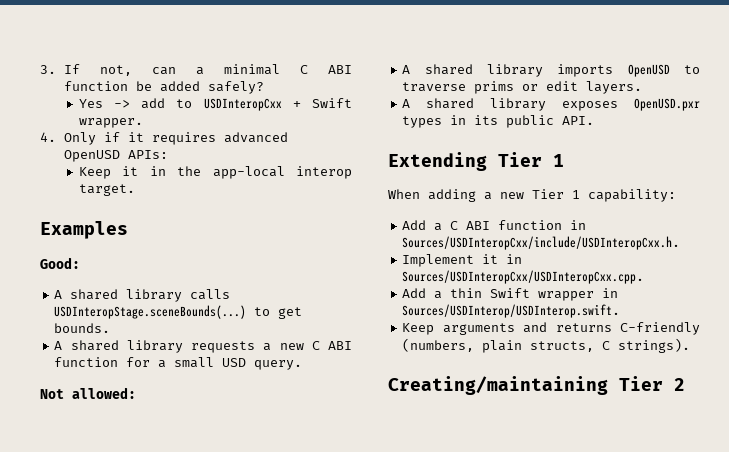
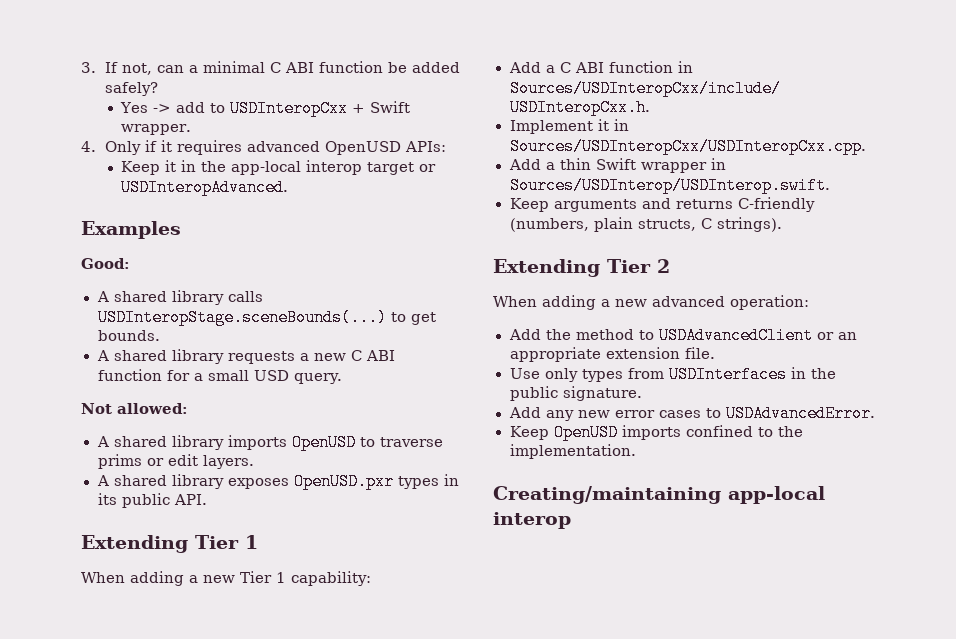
[78,184,135,196] target. -> [367,162,437,175] [121,179,289,196] target or USDInteropAdvanced.
[388,376,608,395] Creating/maintaining -> [493,259,600,277] Extending
(685, 384) none -> [493,295,809,310] [508,327,857,344] [509,347,715,362] [509,366,836,383] [509,386,642,401] [508,405,875,422] [509,424,803,441] [509,444,636,459] [493,486,825,504] [493,512,571,529] // When adding a new advanced operation: // Add the method to USDAdvancedClient or an appropriate extension file. // Use only types from USDInterfaces in the public signature. // Add any new error cases to USDAdvancedError. // Keep OpenUSD imports confined to the implementation. // Creating/maintaining app-local interop

